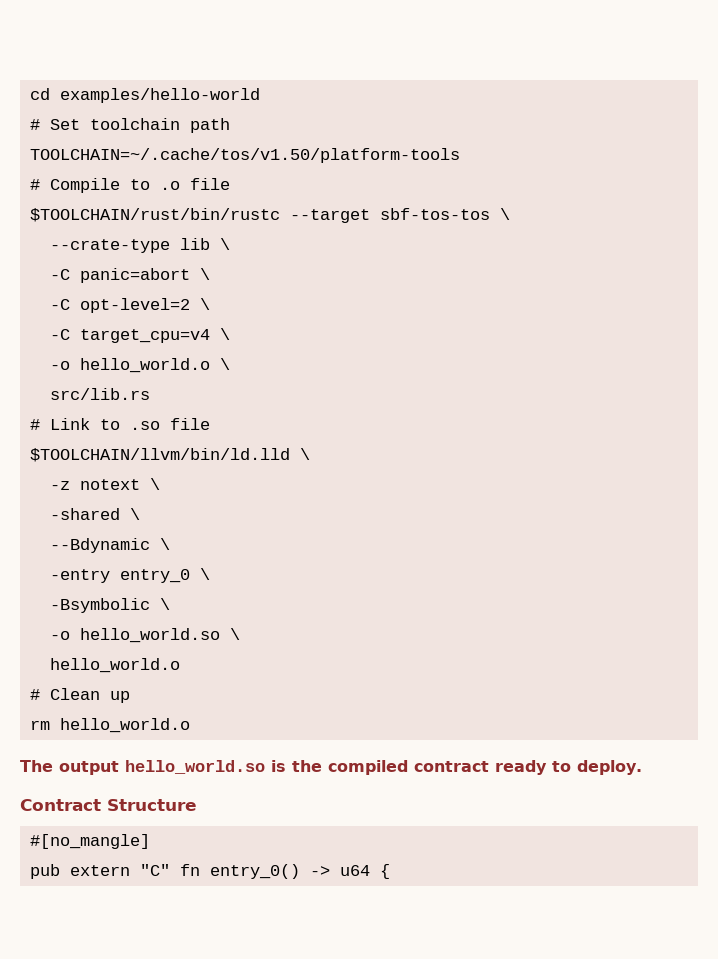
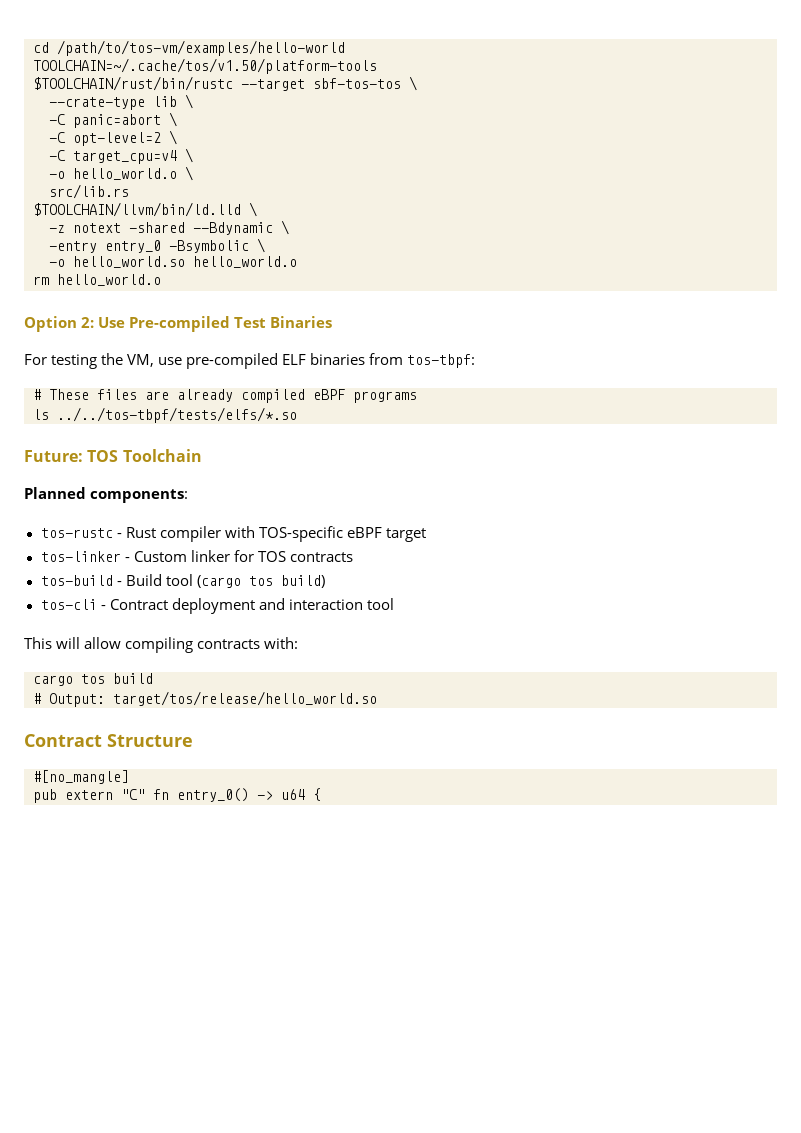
[59,88,260,103] [29,118,230,133] [29,148,460,163] [29,178,230,193] examples/hello-world // # Set toolchain path // TOOLCHAIN=~/.cache/tos/v1.50/platform-tools // # Compile to .o file -> [57,40,345,56] [33,58,377,74] /path/to/tos-vm/examples/hello-world // TOOLCHAIN=~/.cache/tos/v1.50/platform-tools
[29,418,210,430] // # Link to .so file -> (129, 191) none
[149,478,160,490] [49,508,140,520] \ // -shared \ // -> [129,222,185,233] -shared
[199,568,210,580] \ // -> (161, 246) none
[229,628,240,640] [49,658,180,673] [29,688,130,703] \ // hello_world.o // # Clean up -> [193,256,297,268] hello_world.o
[20,760,642,775] The output hello_world.so is the compiled contract ready to deploy. -> [24,316,333,332] [24,353,476,369] [33,389,417,403] [33,407,297,423] [24,449,202,462] [24,487,189,503] [40,526,426,542] [40,550,353,562] [40,574,325,588] [40,598,394,614] [24,637,299,653] [33,673,153,686] [33,691,377,707] Option 2: Use Pre-compiled Test Binaries // For testing the VM, use pre-compiled ELF binaries from tos-tbpf: // # These files are already compiled eBPF programs // ls ../../tos-tbpf/tests/elfs/*.so // Future: TOS Toolchain // Planned components: // tos-rustc - Rust compiler with TOS-specific eBPF target // tos-linker - Custom linker for TOS contracts // tos-build - Build tool (cargo tos build) // tos-cli - Contract deployment and interaction tool // This will allow compiling contracts with: // cargo tos build // # Output: target/tos/release/hello_world.so

